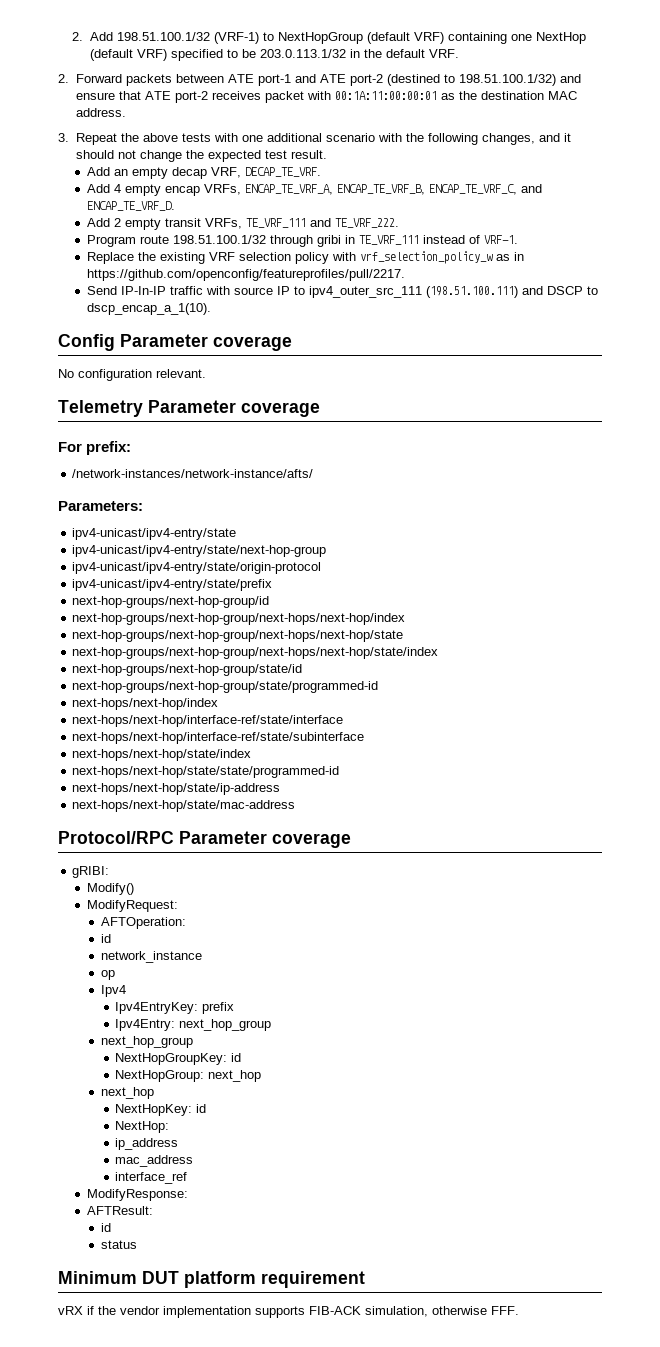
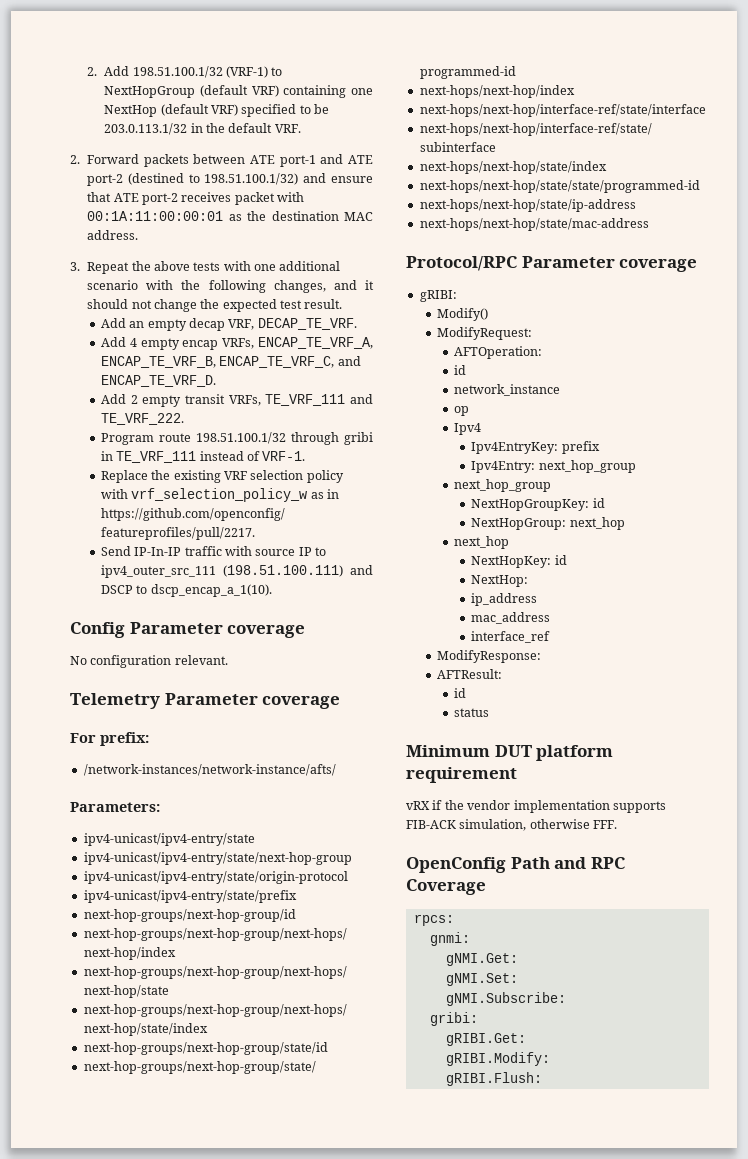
(519, 1310) none -> [406,857,625,873] [406,879,486,895] [413,914,454,926] [429,932,470,946] [445,953,518,966] [445,973,518,986] [445,992,566,1006] [429,1012,478,1026] [445,1033,526,1046] [445,1052,550,1066] [445,1072,542,1086] // OpenConfig Path and RPC Coverage // rpcs: // gnmi: // gNMI.Get: // gNMI.Set: // gNMI.Subscribe: // gribi: // gRIBI.Get: // gRIBI.Modify: // gRIBI.Flush:

